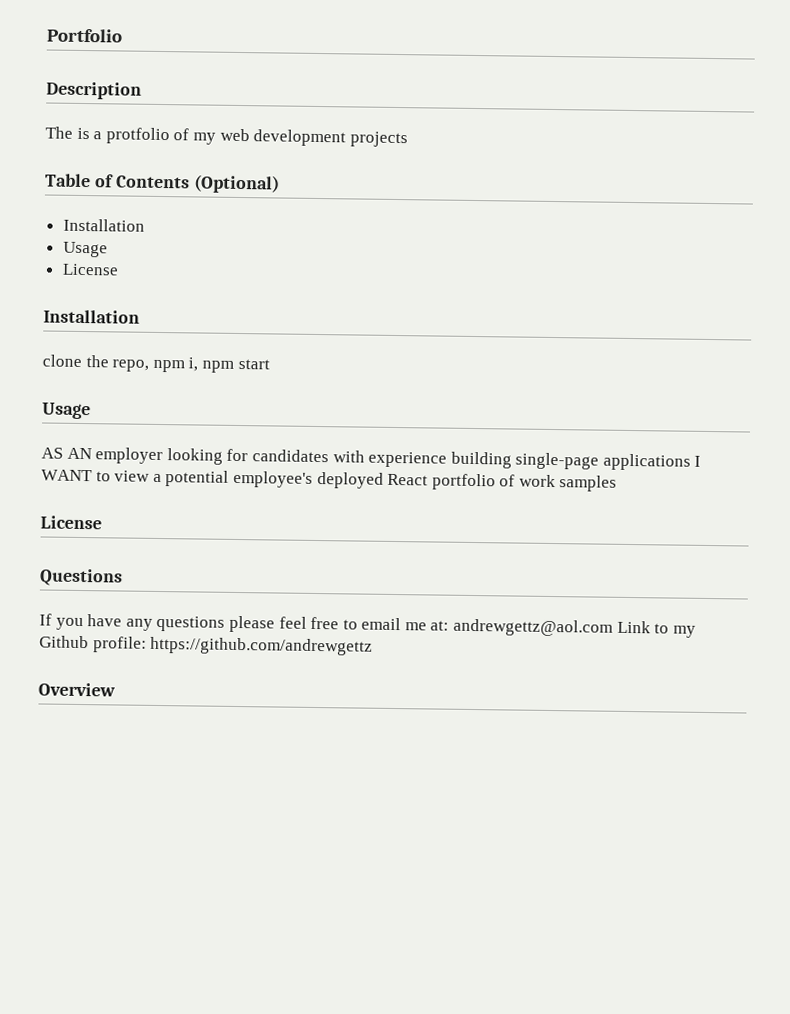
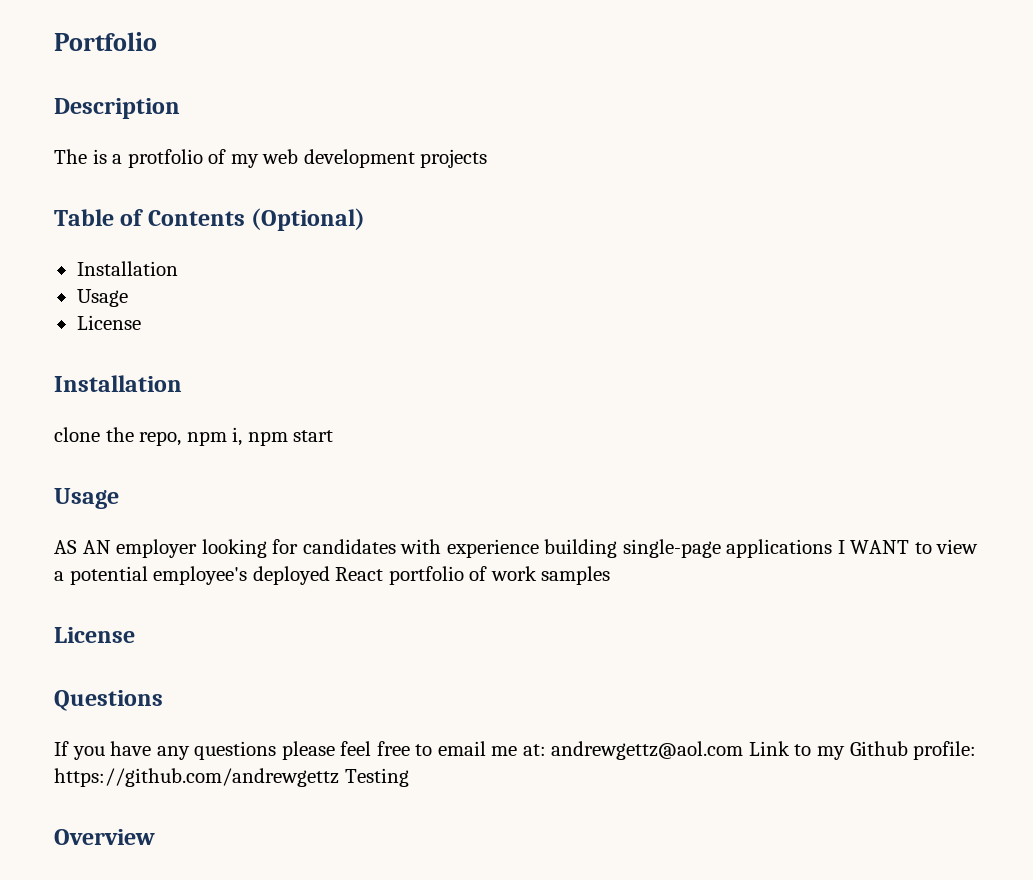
(374, 646) none -> [344,768,409,787] Testing

